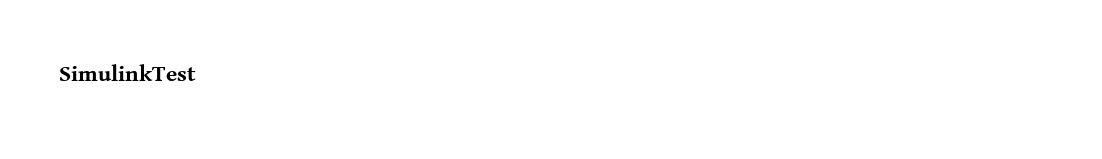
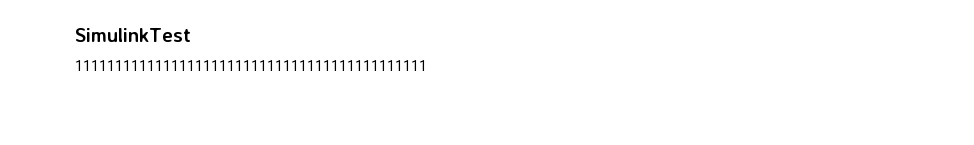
(196, 72) none -> [75,60,427,71] // 11111111111111111111111111111111111111111111

